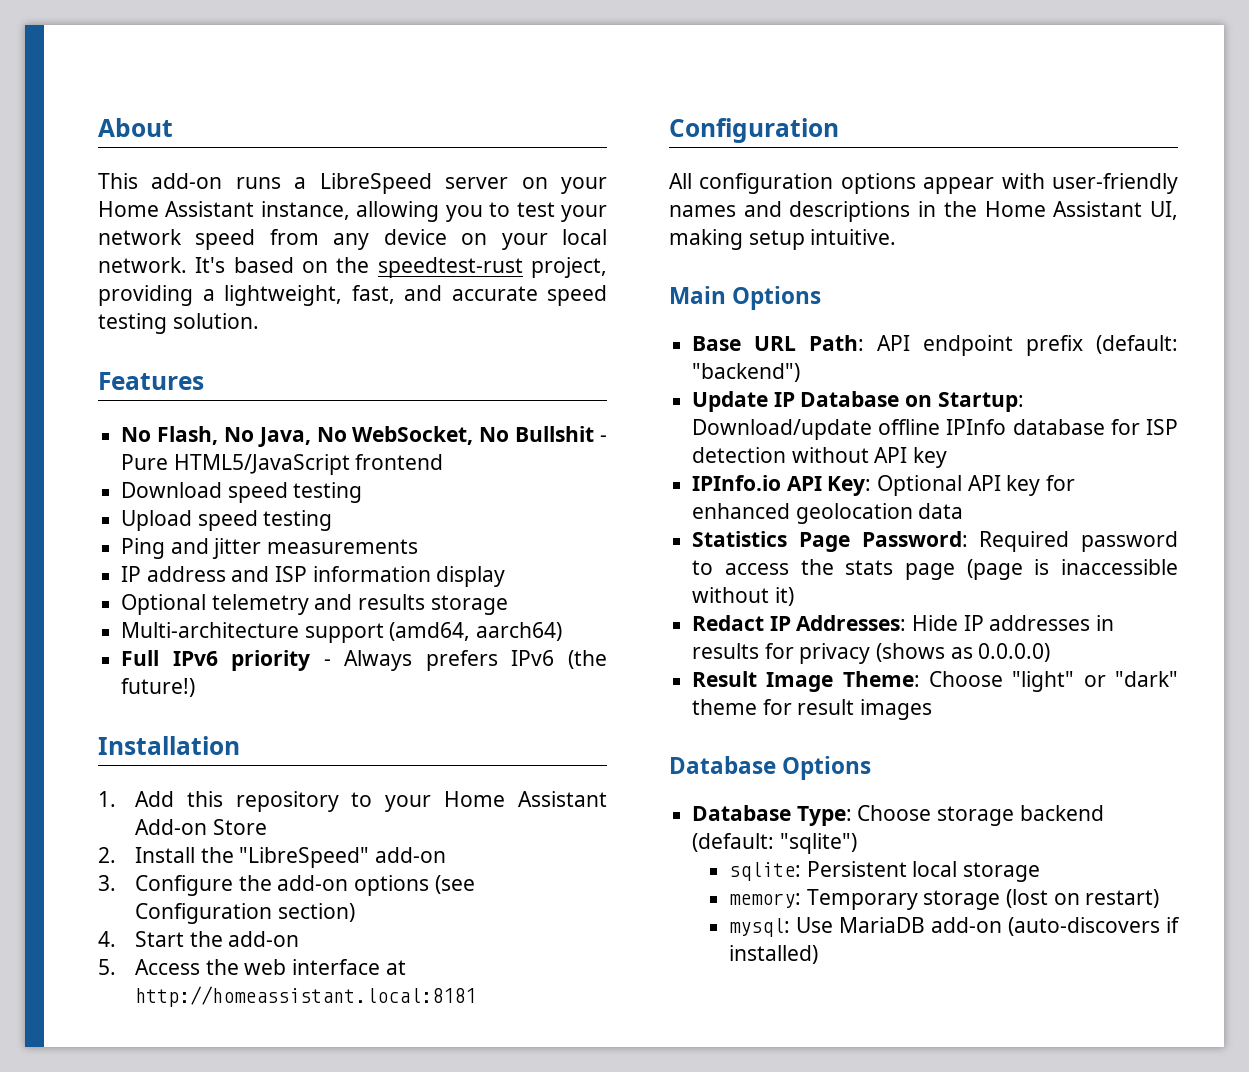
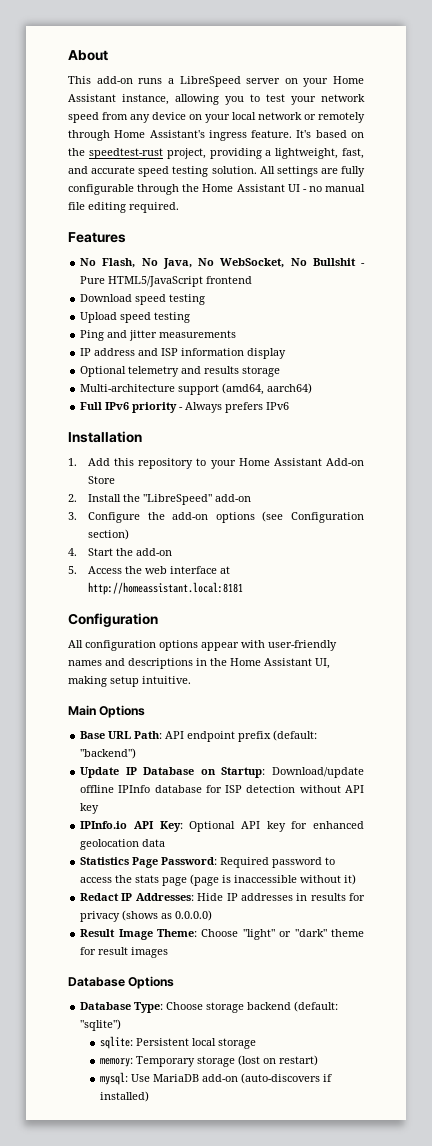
[98,257,187,273] network. -> [258,112,365,123] [68,130,293,141] network or remotely through Home Assistant's ingress feature.
(259, 321) none -> [259,166,365,177] [68,184,365,195] [68,202,179,213] All settings are fully configurable through the Home Assistant UI - no manual file editing required.
[568,650,607,669] [121,678,196,697] (the future!) -> (290, 406) none

